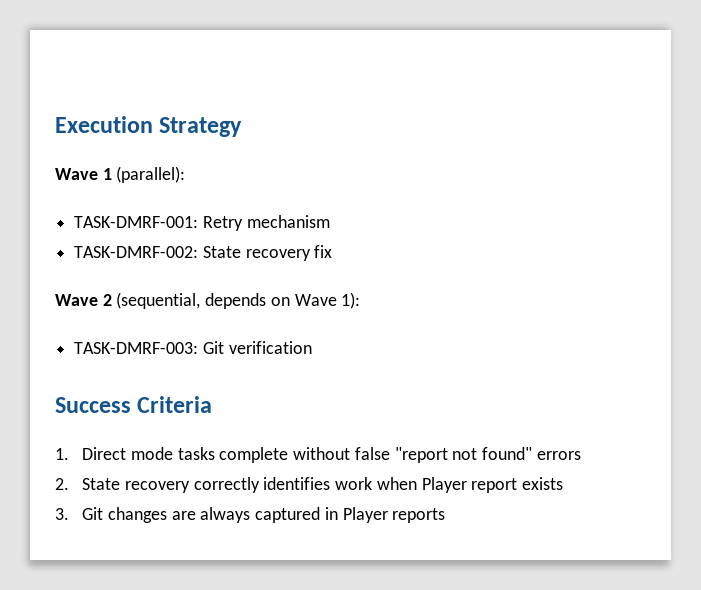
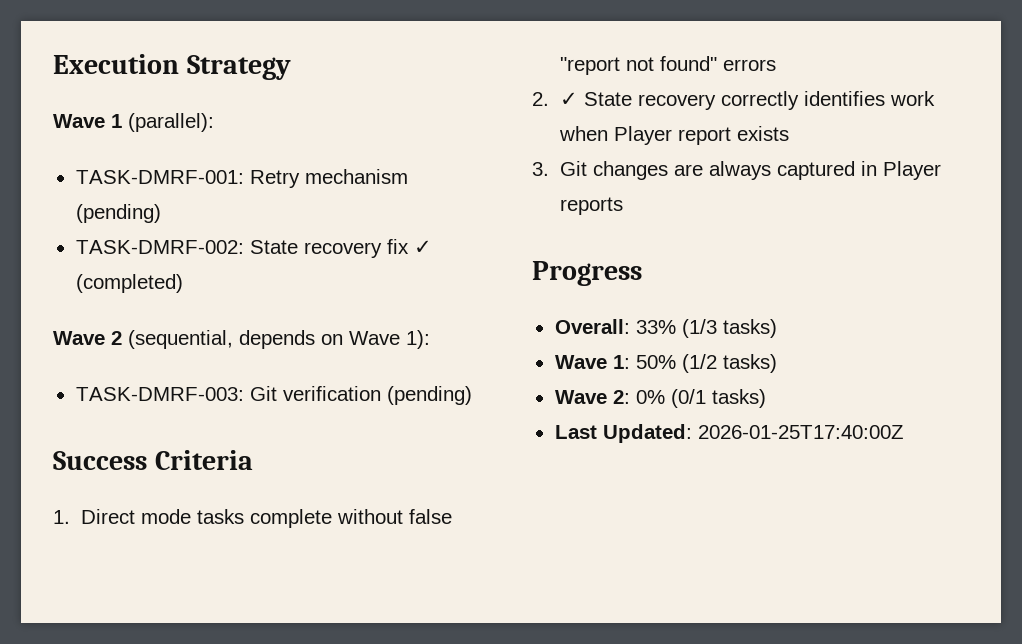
(330, 221) none -> [75,204,161,223] (pending)
(333, 251) none -> [413,240,432,254] [75,274,183,293] ✓ (completed)
(312, 347) none -> [386,386,472,405] (pending)
(69, 484) none -> [559,92,578,106] ✓
(446, 515) none -> [532,261,642,286] [554,319,777,338] [554,354,777,373] [554,389,766,408] [554,424,904,443] // Progress // Overall: 33% (1/3 tasks) // Wave 1: 50% (1/2 tasks) // Wave 2: 0% (0/1 tasks) // Last Updated: 2026-01-25T17:40:00Z

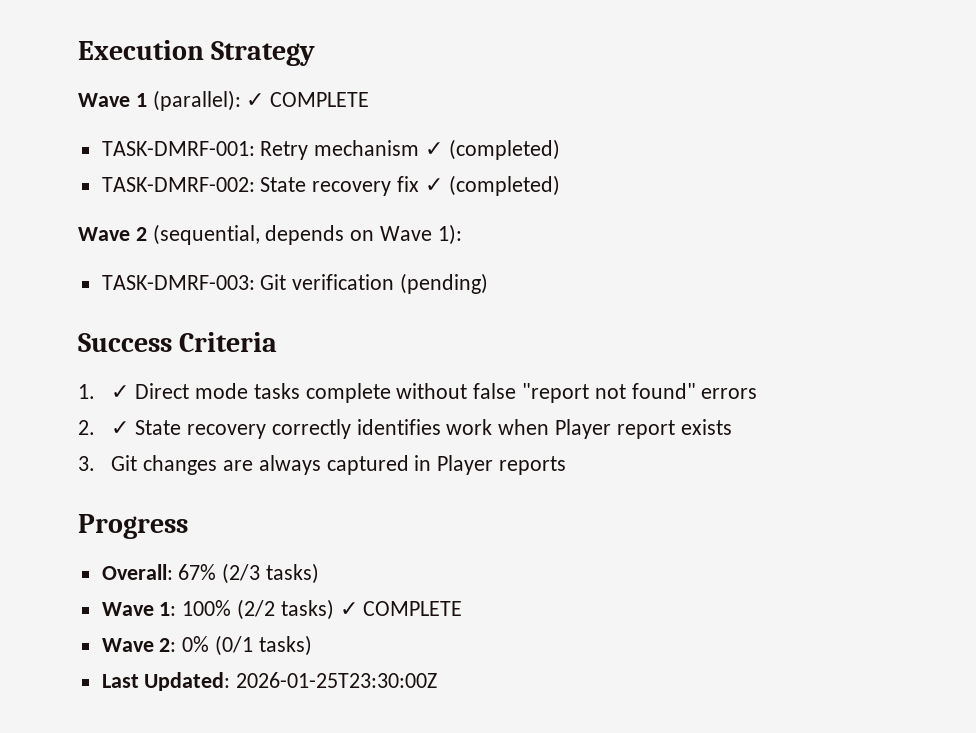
(214, 122) none -> [246,92,370,107] ✓ COMPLETE
[75,204,161,223] (pending) -> [425,139,560,160] ✓ (completed)
(70, 517) none -> [111,385,130,399] ✓
[635,319,717,338] 33% (1/3 -> [178,563,261,584] 67% (2/3
[635,354,777,373] 50% (1/2 tasks) -> [182,599,463,620] 100% (2/2 tasks) ✓ COMPLETE
[697,425,904,439] 2026-01-25T17:40:00Z -> [236,672,438,688] 2026-01-25T23:30:00Z

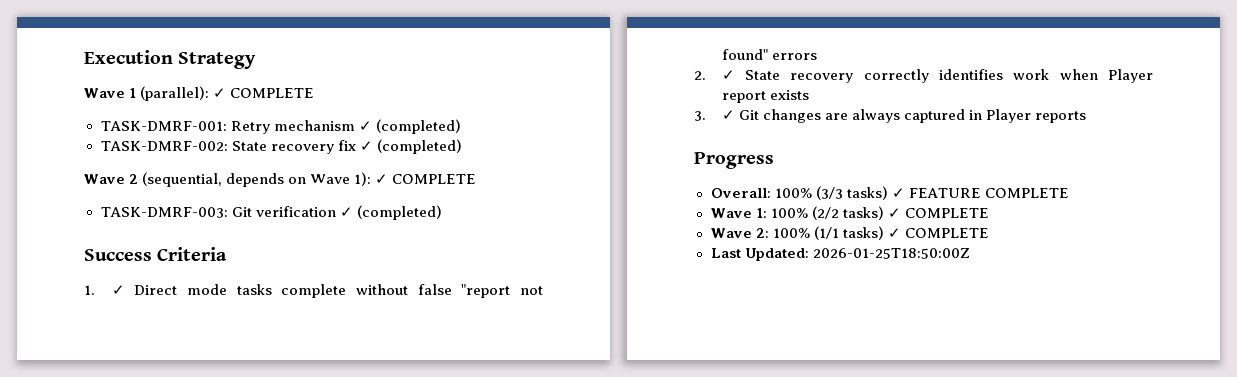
(462, 234) none -> [375,174,477,184] ✓ COMPLETE
[400,273,489,294] (pending) -> [339,205,442,220] ✓ (completed)
(95, 463) none -> [721,110,735,120] ✓
[178,563,320,584] 67% (2/3 tasks) -> [774,186,1069,200] 100% (3/3 tasks) ✓ FEATURE COMPLETE
[182,635,312,656] 0% (0/1 tasks) -> [772,226,989,240] 100% (1/1 tasks) ✓ COMPLETE
[236,672,438,688] 2026-01-25T23:30:00Z -> [812,248,970,259] 2026-01-25T18:50:00Z

